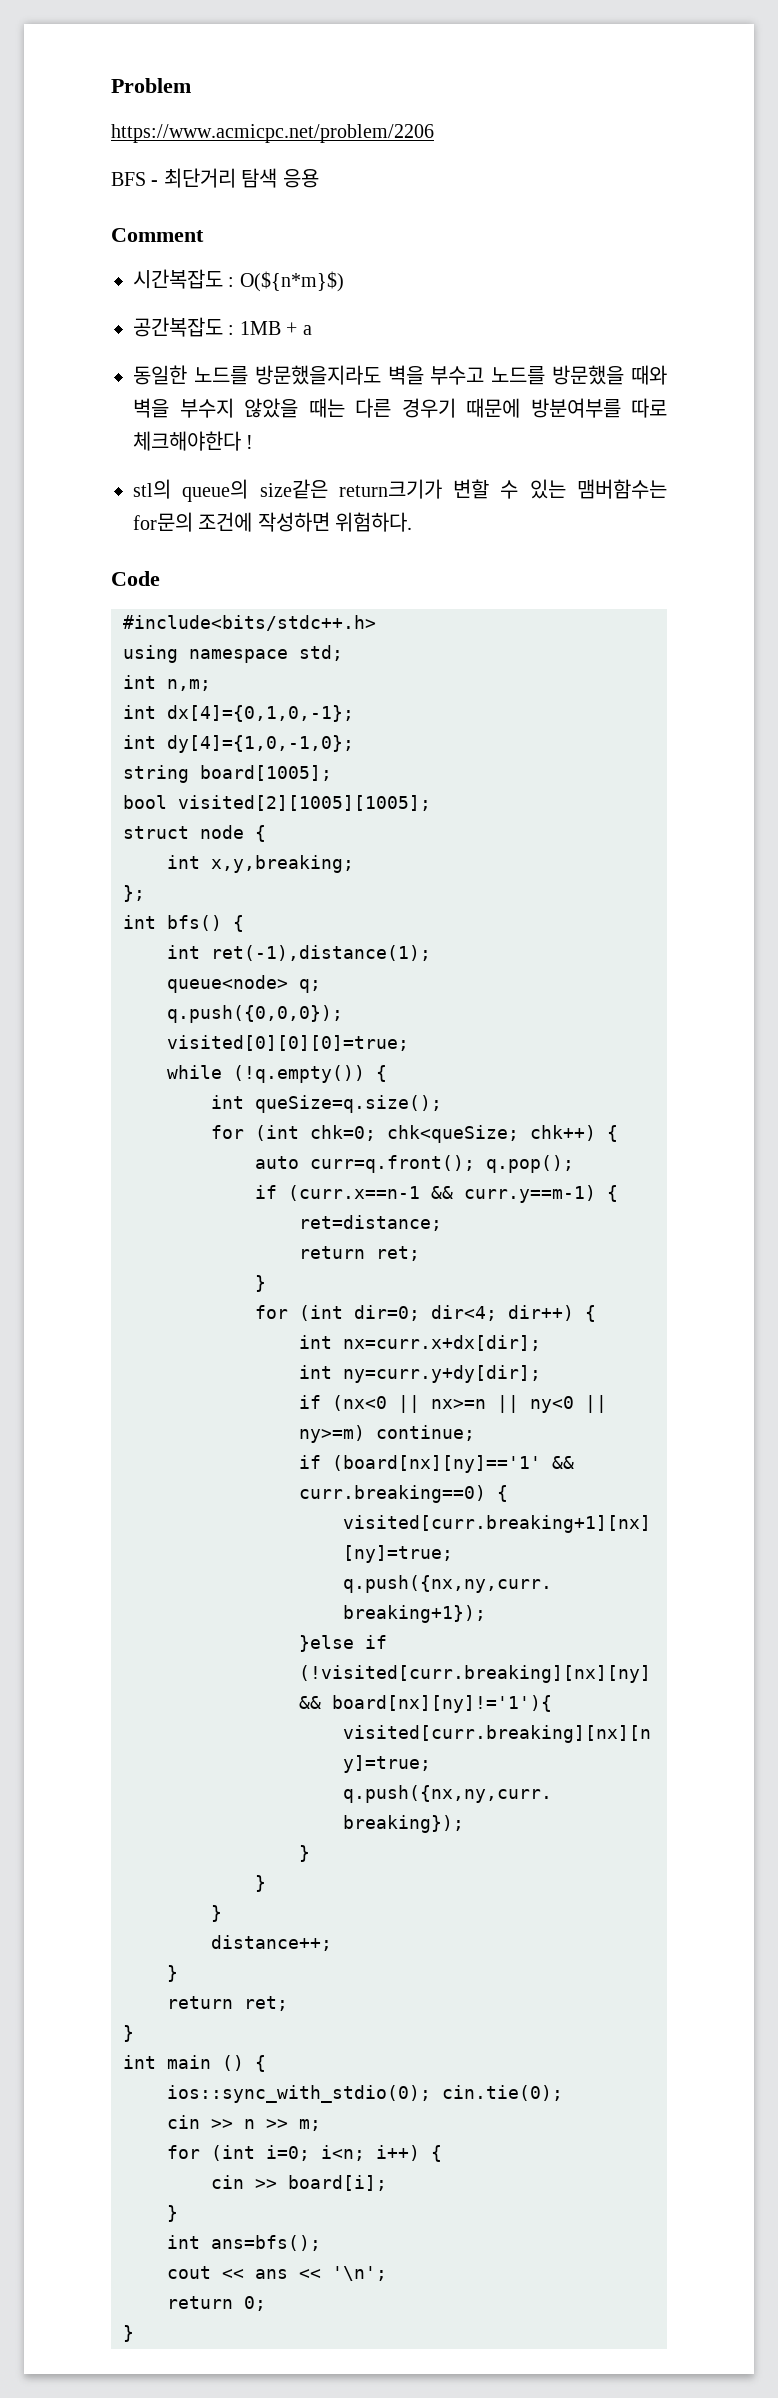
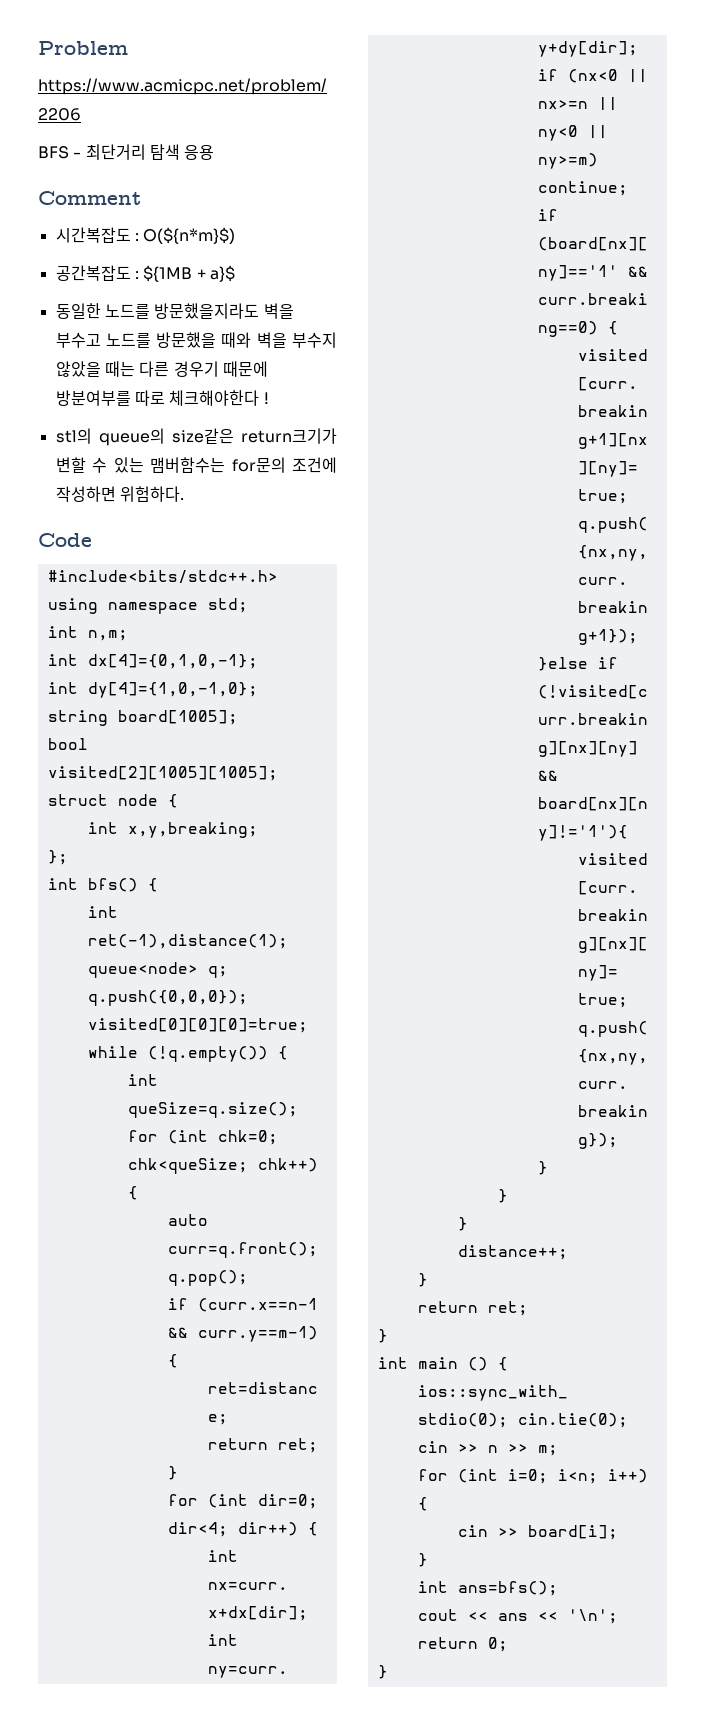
[239,321,312,335] 1MB + a -> [143,265,235,282] ${1MB + a}$

